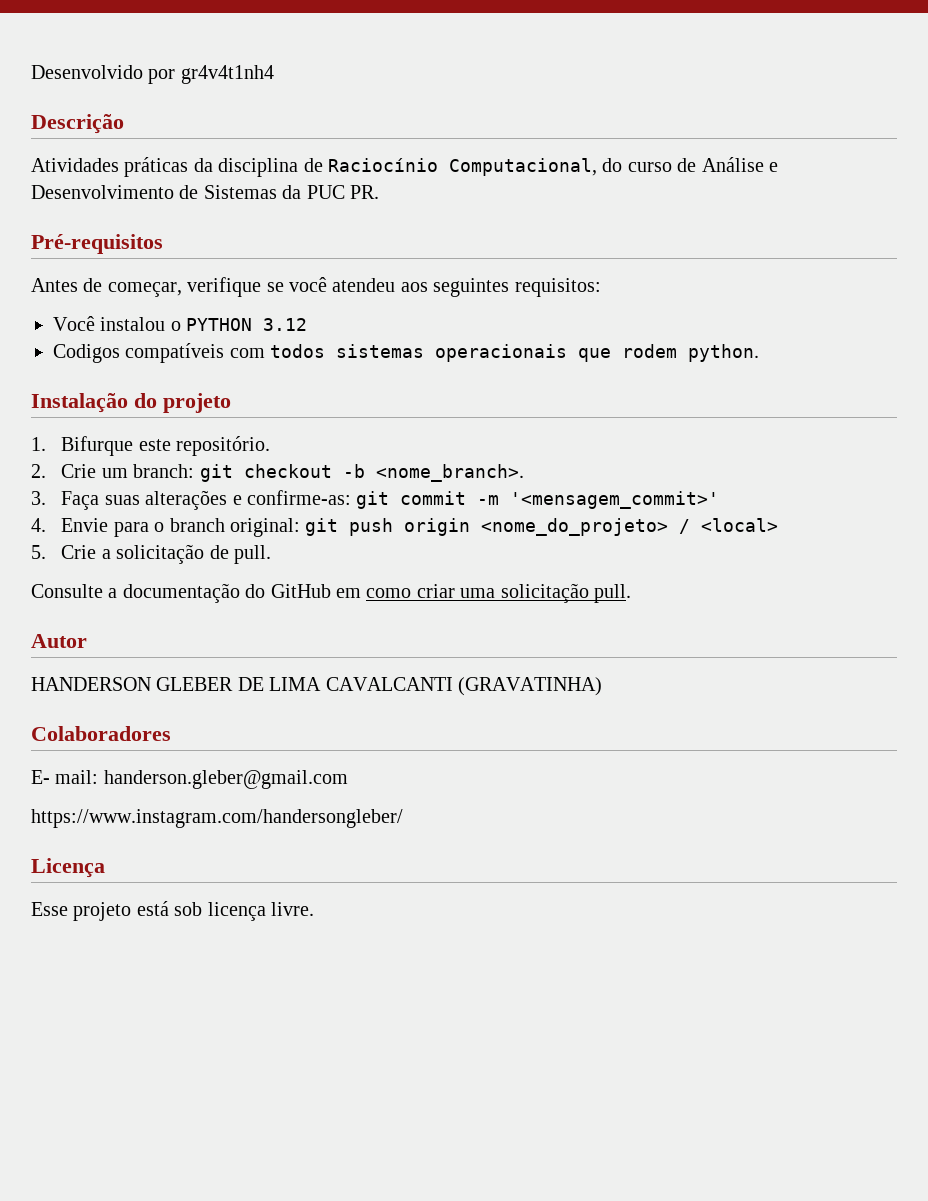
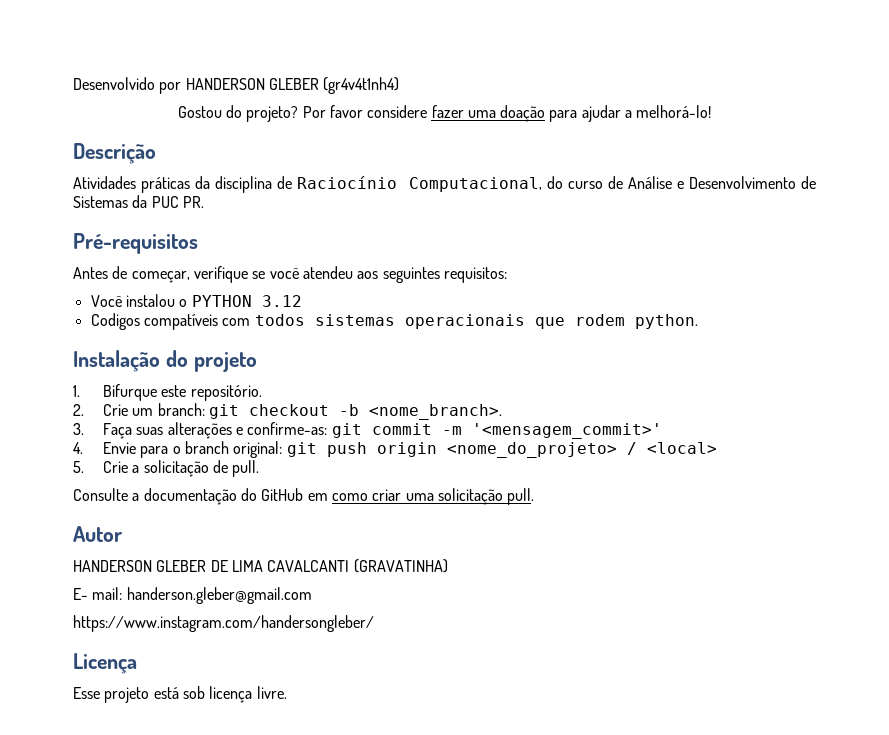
[180,65,274,84] gr4v4t1nh4 -> [185,77,400,94] [177,105,712,122] HANDERSON GLEBER (gr4v4t1nh4) // Gostou do projeto? Por favor considere fazer uma doação para ajudar a melhorá-lo!
[31,726,171,741] // Colaboradores -> (448, 566) none

